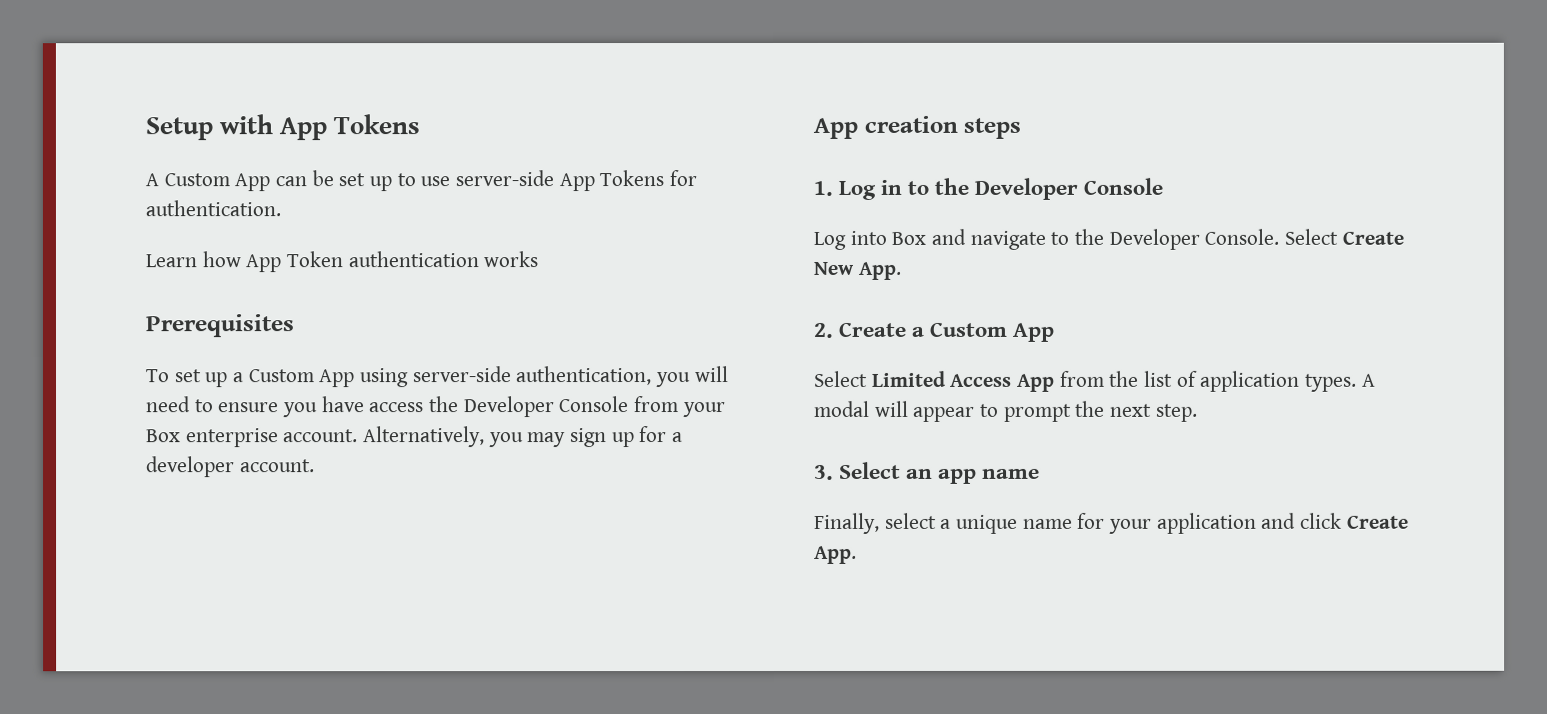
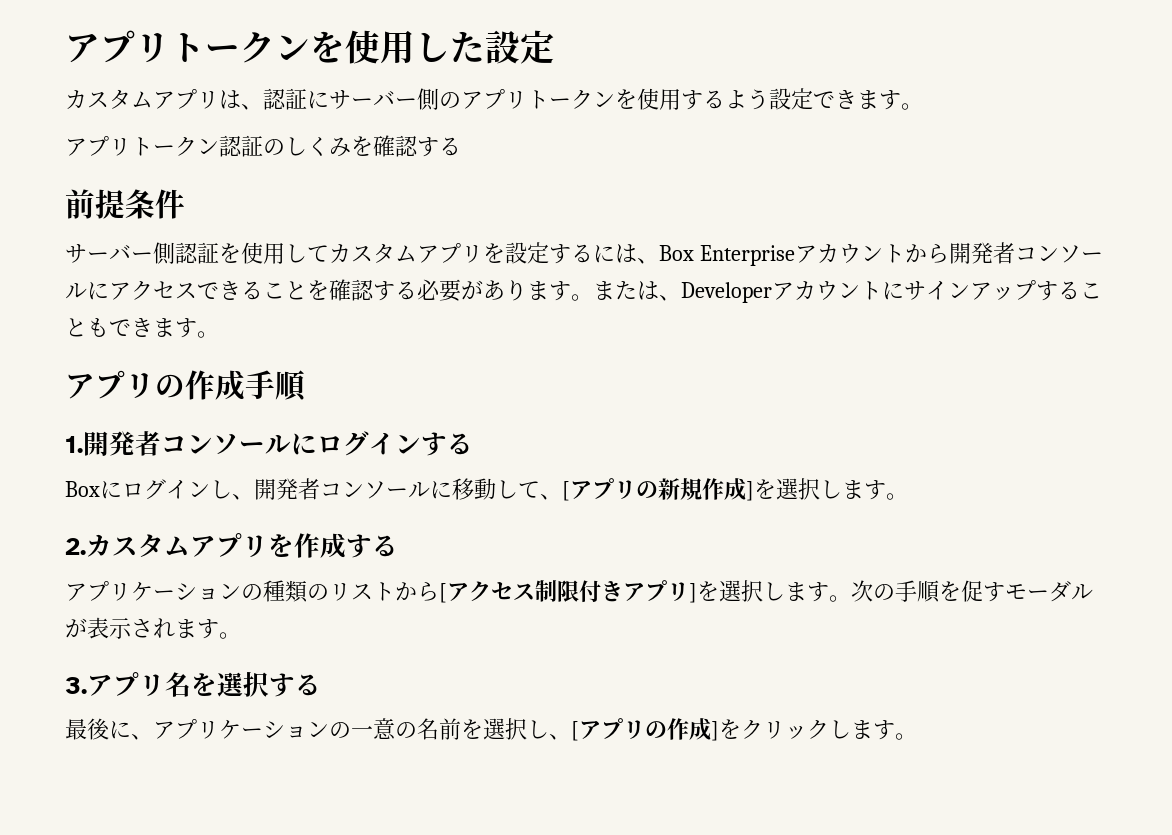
[145,114,421,141] [145,170,698,192] [145,200,281,217] [145,251,539,273] [145,314,294,338] [146,366,729,388] [146,396,726,418] [146,426,684,448] [146,456,315,478] [813,115,1022,139] [813,177,1164,200] [813,228,1404,250] [813,261,901,280] [813,321,1055,342] [814,370,1376,392] [814,400,1198,422] [814,461,1041,484] [814,512,1409,534] [814,545,857,564] Setup with App Tokens // A Custom App can be set up to use server-side App Tokens for authentication. // Learn how App Token authentication works // Prerequisites // To set up a Custom App using server-side authentication, you will need to ensure you have access the Developer Console from your Box enterprise account. Alternatively, you may sign up for a developer account. // App creation steps // 1. Log in to the Developer Console // Log into Box and navigate to the Developer Console. Select Create New App. // 2. Create a Custom App // Select Limited Access App from the list of application types. A modal will appear to prompt the next step. // 3. Select an app name // Finally, select a unique name for your application and click Create App. -> [65,30,555,64] [65,88,923,111] [65,135,461,157] [65,189,185,219] [65,242,1103,266] [65,279,1102,303] [65,318,219,338] [65,370,306,401] [65,431,473,456] [65,478,908,501] [65,533,398,558] [65,580,1093,603] [65,617,241,639] [65,671,321,697] [65,718,917,741] アプリトークンを使用した設定 // カスタムアプリは、認証にサーバー側のアプリトークンを使用するよう設定できます。 // アプリトークン認証のしくみを確認する // 前提条件 // サーバー側認証を使用してカスタムアプリを設定するには、Box Enterpriseアカウントから開発者コンソールにアクセスできることを確認する必要があります。または、Developerアカウントにサインアップすることもできます。 // アプリの作成手順 // 1.開発者コンソールにログインする // Boxにログインし、開発者コンソールに移動して、[アプリの新規作成]を選択します。 // 2.カスタムアプリを作成する // アプリケーションの種類のリストから[アクセス制限付きアプリ]を選択します。次の手順を促すモーダルが表示されます。 // 3.アプリ名を選択する // 最後に、アプリケーションの一意の名前を選択し、[アプリの作成]をクリックします。

